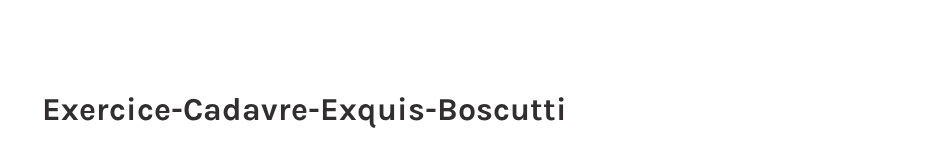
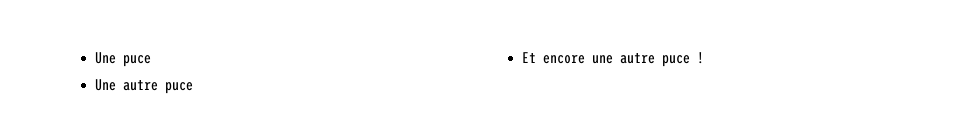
[42,97,567,129] Exercice-Cadavre-Exquis-Boscutti -> [95,52,152,67] [95,79,194,94] [522,52,705,67] Une puce // Une autre puce // Et encore une autre puce !

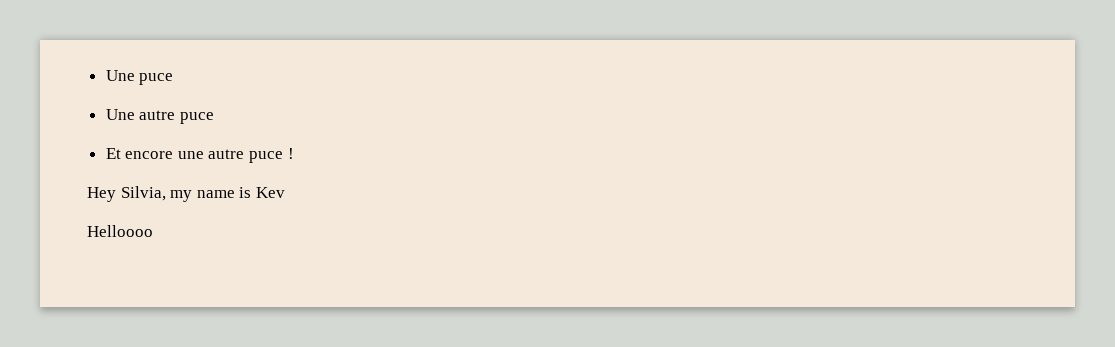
(705, 58) none -> [87,186,285,202] [87,225,153,237] // Hey Silvia, my name is Kev // Helloooo

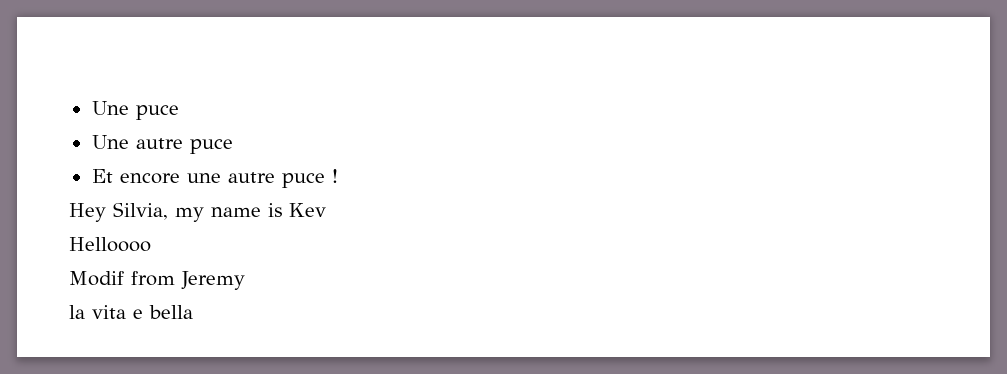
(153, 231) none -> [69,271,245,290] [69,305,193,319] // Modif from Jeremy // la vita e bella

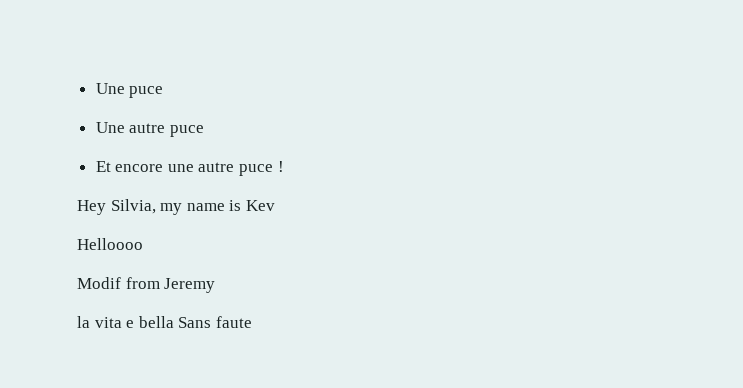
(193, 312) none -> [178,316,252,328] Sans faute

